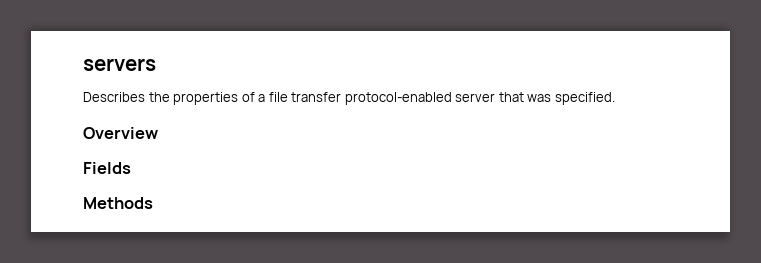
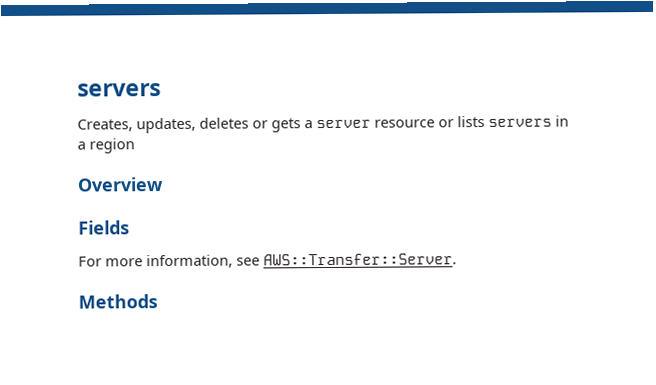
[83,92,615,105] [83,127,158,139] [83,162,131,174] Describes the properties of a file transfer protocol-enabled server that was specified. // Overview // Fields -> [77,115,569,134] [77,138,135,154] [77,177,163,192] [78,220,130,235] [78,253,457,269] Creates, updates, deletes or gets a server resource or lists servers in a region // Overview // Fields // For more information, see AWS::Transfer::Server.

